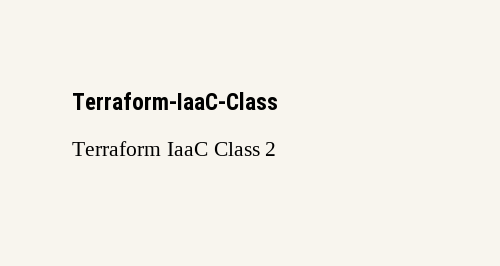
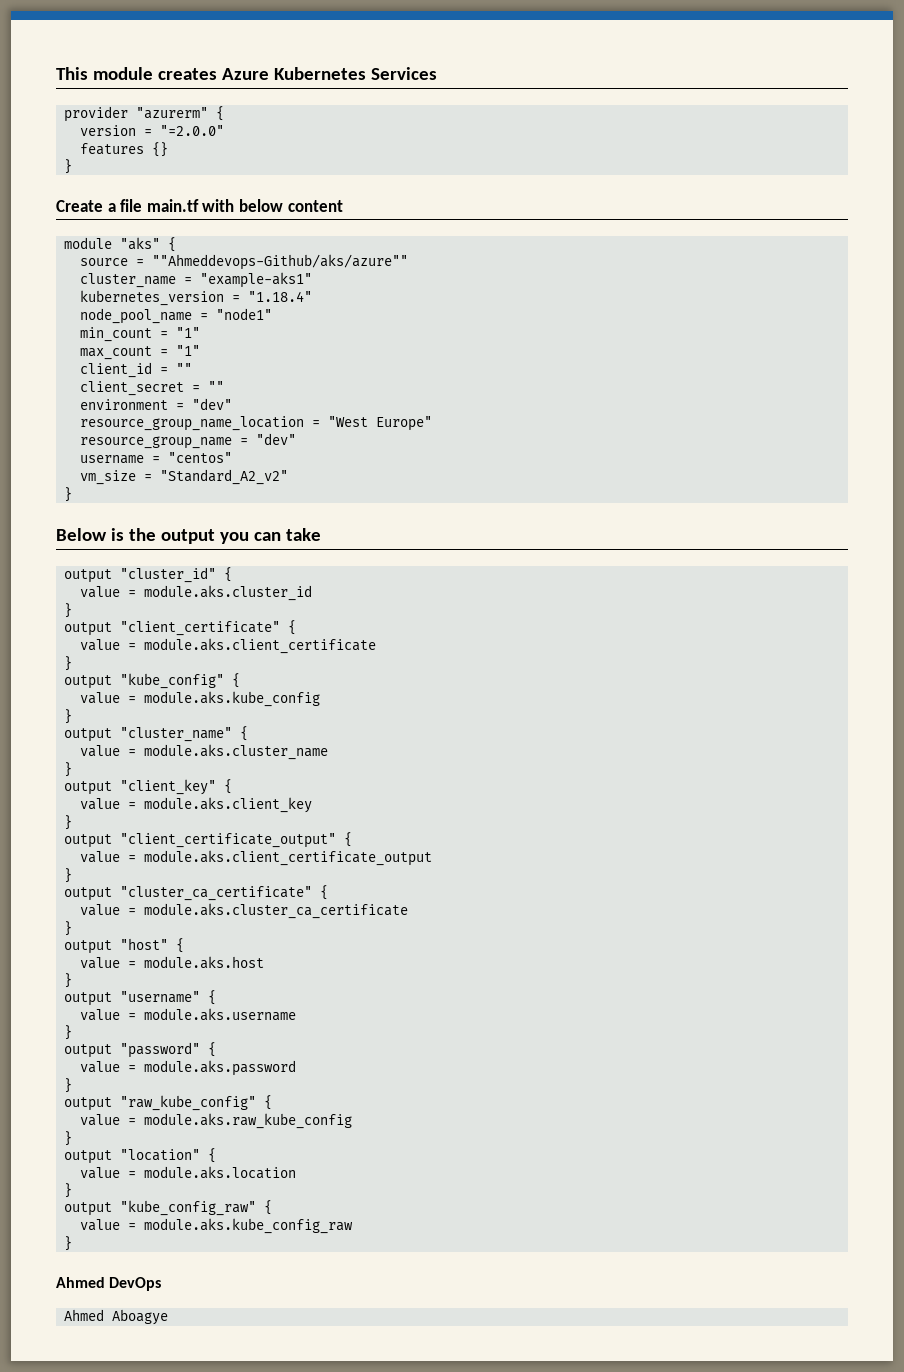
[72,92,278,110] [72,141,277,156] Terraform-IaaC-Class // Terraform IaaC Class 2 -> [56,67,437,80] [64,106,225,122] [80,125,225,136] [80,142,169,157] [64,159,73,174] [56,199,343,212] [64,237,177,252] [80,254,409,270] [80,272,313,288] [80,290,313,306] [80,308,273,324] [80,327,201,342] [80,345,201,360] [80,362,193,378] [80,381,225,396] [80,398,233,410] [80,416,433,431] [80,433,297,449] [80,452,233,464] [80,469,289,485] [64,487,73,502] [56,528,321,544] [64,567,233,583] [80,585,313,601] [64,603,73,618] [64,620,297,636] [80,638,377,654] [64,656,73,671] [64,673,241,689] [80,691,321,707] [64,709,73,724] [64,726,249,742] [80,744,329,760] [64,762,73,777] [64,779,233,795] [80,797,313,813] [64,815,73,830] [64,832,353,848] [80,850,433,866] [64,868,73,883] [64,885,329,901] [80,903,409,919] [64,921,73,936] [64,938,185,954] [80,956,265,969] [64,973,73,988] [64,990,217,1006] [80,1008,297,1021] [64,1025,73,1040] [64,1042,217,1058] [80,1060,297,1076] [64,1078,73,1093] [64,1095,273,1111] [80,1113,353,1129] [64,1131,73,1146] [64,1148,217,1164] [80,1166,297,1179] [64,1183,73,1198] [64,1200,273,1216] [80,1218,354,1234] [64,1236,73,1251] [56,1277,162,1291] [64,1309,169,1325] This module creates Azure Kubernetes Services // provider "azurerm" { // version = "=2.0.0" // features {} // } // Create a file main.tf with below content // module "aks" { // source = ""Ahmeddevops-Github/aks/azure"" // cluster_name = "example-aks1" // kubernetes_version = "1.18.4" // node_pool_name = "node1" // min_count = "1" // max_count = "1" // client_id = "" // client_secret = "" // environment = "dev" // resource_group_name_location = "West Europe" // resource_group_name = "dev" // username = "centos" // vm_size = "Standard_A2_v2" // } // Below is the output you can take // output "cluster_id" { // value = module.aks.cluster_id // } // output "client_certificate" { // value = module.aks.client_certificate // } // output "kube_config" { // value = module.aks.kube_config // } // output "cluster_name" { // value = module.aks.cluster_name // } // output "client_key" { // value = module.aks.client_key // } // output "client_certificate_output" { // value = module.aks.client_certificate_output // } // output "cluster_ca_certificate" { // value = module.aks.cluster_ca_certificate // } // output "host" { // value = module.aks.host // } // output "username" { // value = module.aks.username // } // output "password" { // value = module.aks.password // } // output "raw_kube_config" { // value = module.aks.raw_kube_config // } // output "location" { // value = module.aks.location // } // output "kube_config_raw" { // value = module.aks.kube_config_raw // } // Ahmed DevOps // Ahmed Aboagye

